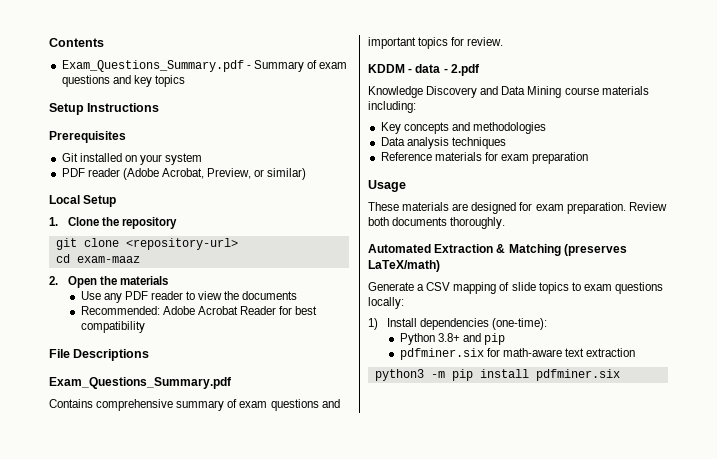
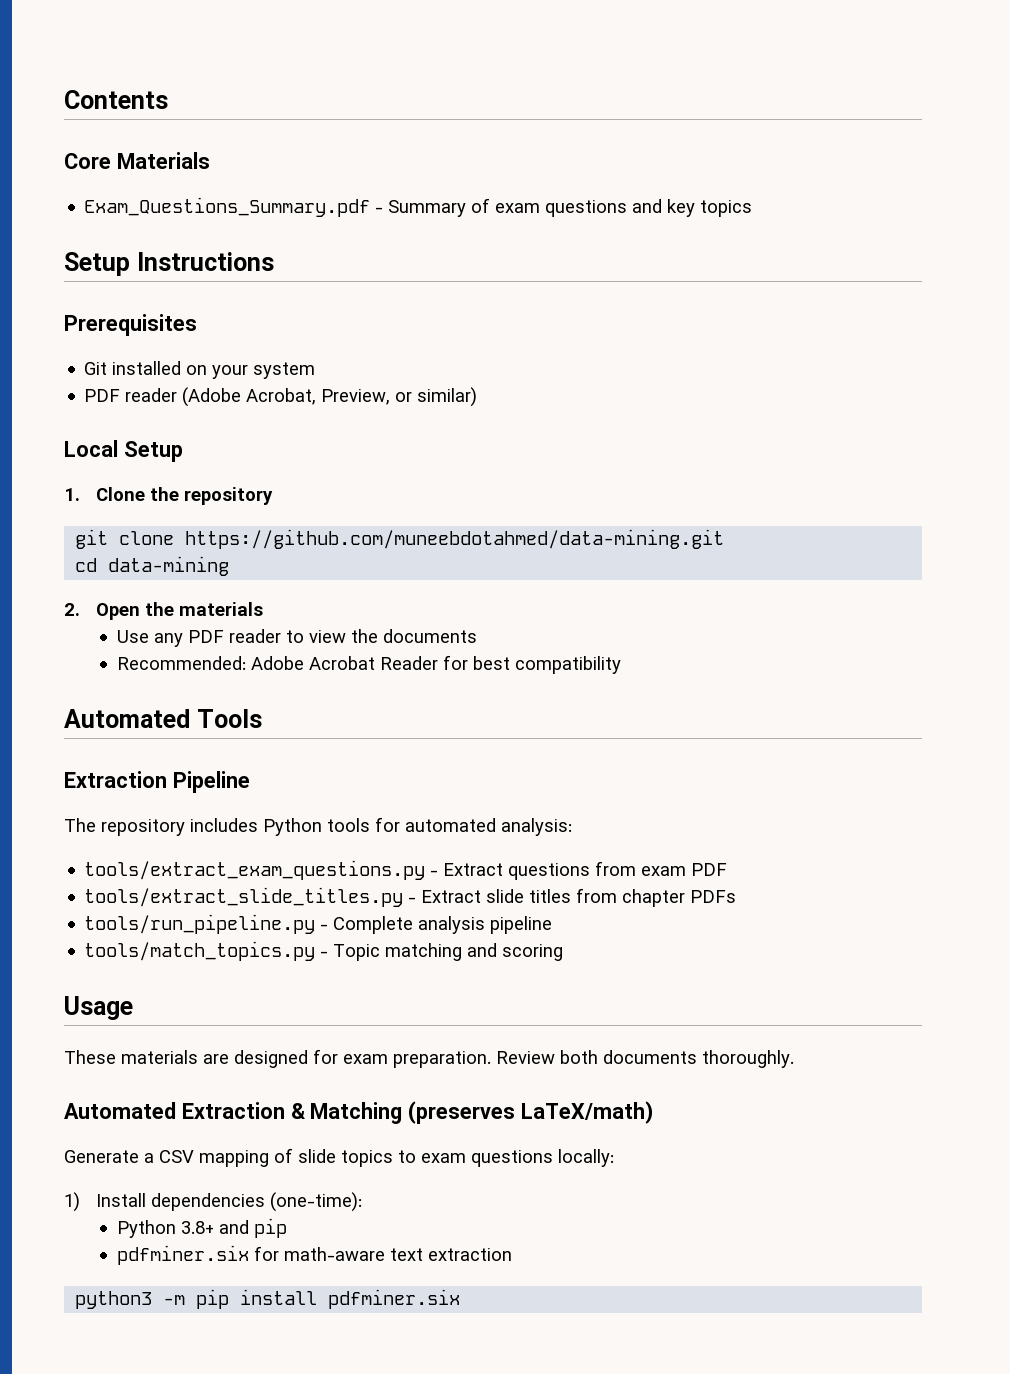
(104, 42) none -> [64,152,210,169] // Core Materials
[125,238,238,250] <repository-url> -> [185,529,725,549] https://github.com/muneebdotahmed/data-mining.git
[76,256,140,263] exam-maaz -> [108,556,230,576] data-mining
[49,349,150,361] [49,377,232,389] [49,399,340,411] [368,37,504,49] [368,64,480,76] [368,86,649,98] [368,101,416,113] [380,122,546,134] [380,137,506,149] [380,152,589,164] File Descriptions // Exam_Questions_Summary.pdf // Contains comprehensive summary of exam questions and important topics for review. // KDDM - data - 2.pdf // Knowledge Discovery and Data Mining course materials including: // Key concepts and methodologies // Data analysis techniques // Reference materials for exam preparation -> [64,709,262,728] [64,771,250,793] [64,817,572,836] [84,860,728,880] [84,887,737,907] [84,914,553,934] [84,941,564,961] Automated Tools // Extraction Pipeline // The repository includes Python tools for automated analysis: // tools/extract_exam_questions.py - Extract questions from exam PDF // tools/extract_slide_titles.py - Extract slide titles from chapter PDFs // tools/run_pipeline.py - Complete analysis pipeline // tools/match_topics.py - Topic matching and scoring

